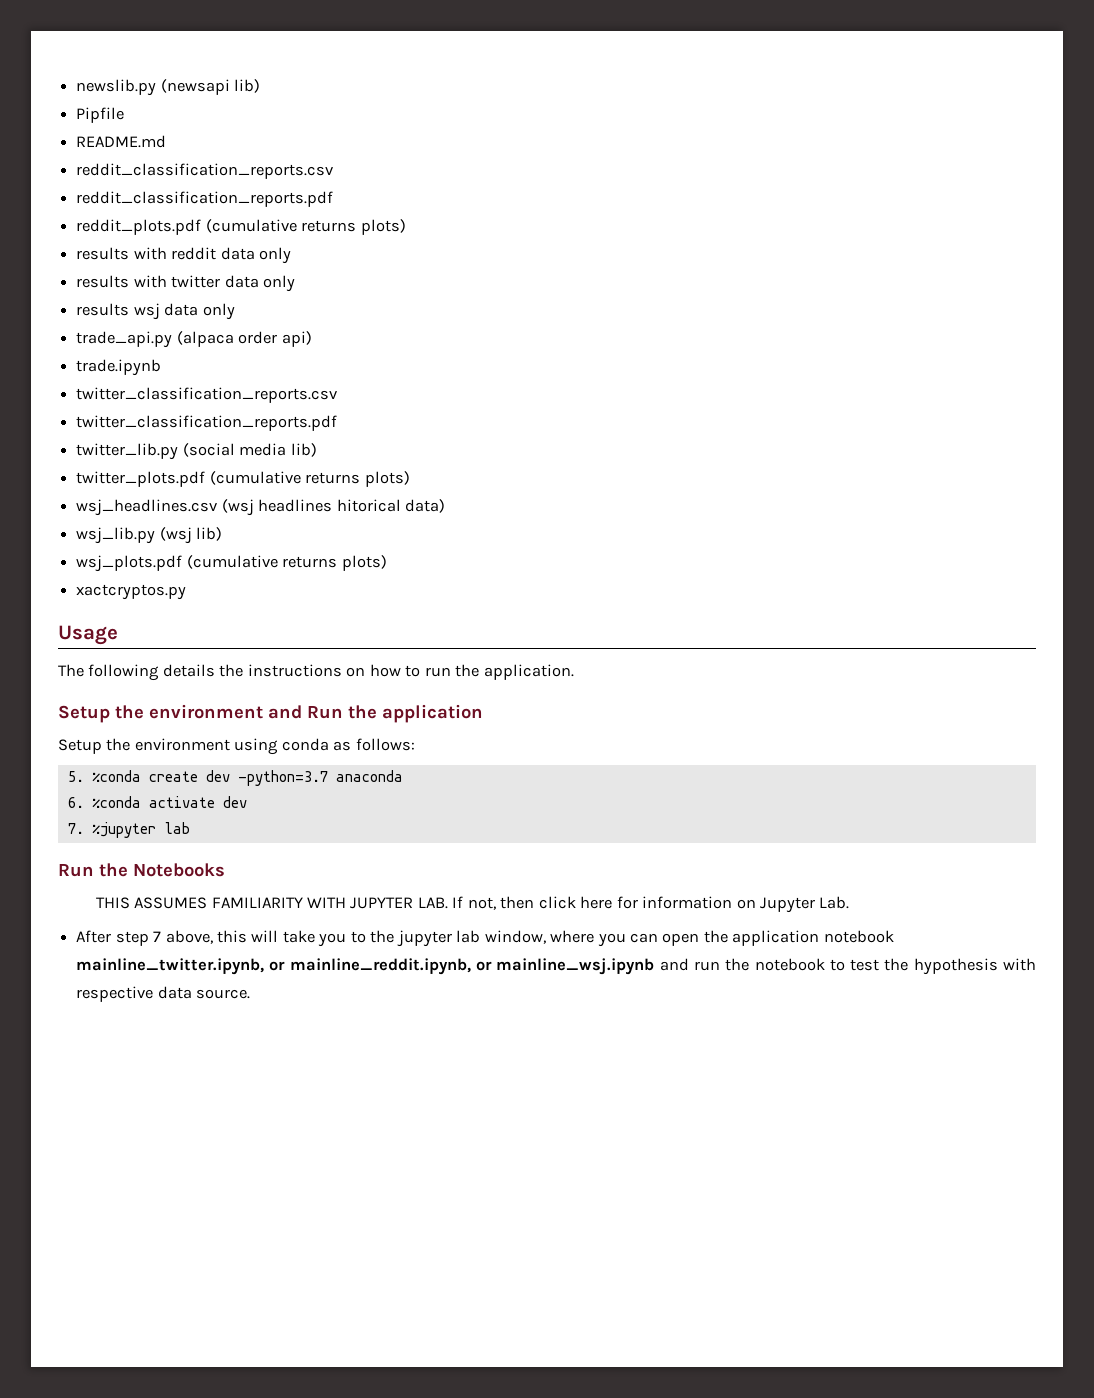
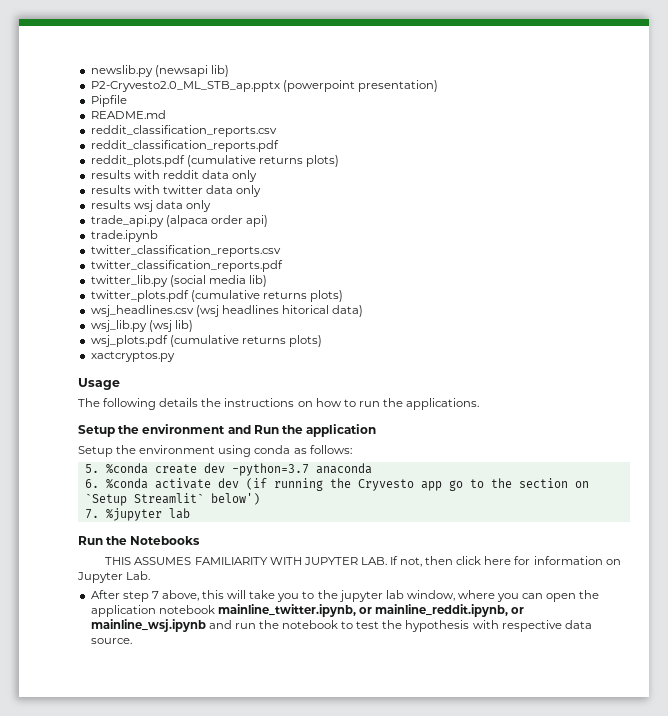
(261, 86) none -> [90,80,438,92] // P2-Cryvesto2.0_ML_STB_ap.pptx (powerpoint presentation)
[483,664,574,680] application. -> [406,398,480,410] applications.
(247, 802) none -> [245,478,589,491] [84,493,260,506] (if running the Cryvesto app go to the section on `Setup Streamlit` below')

